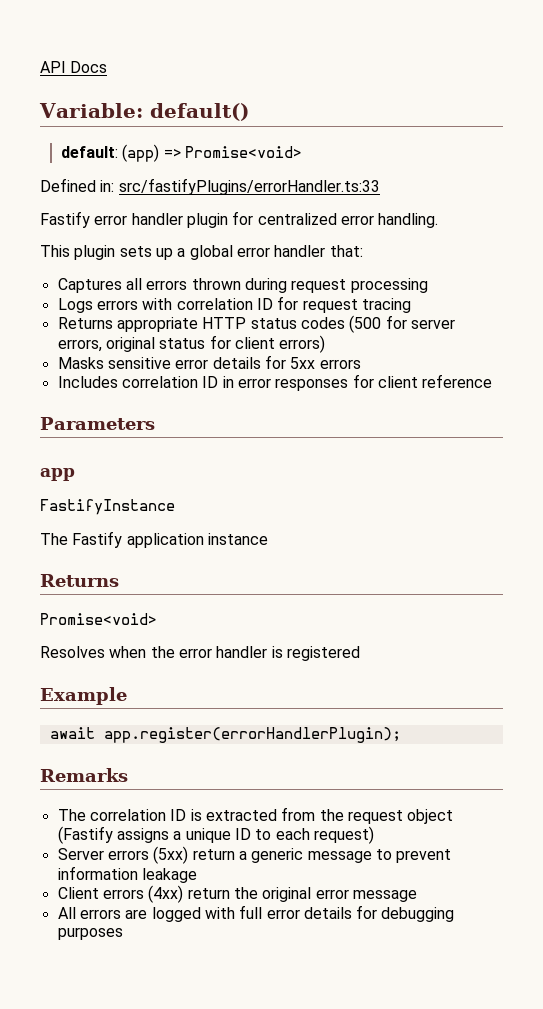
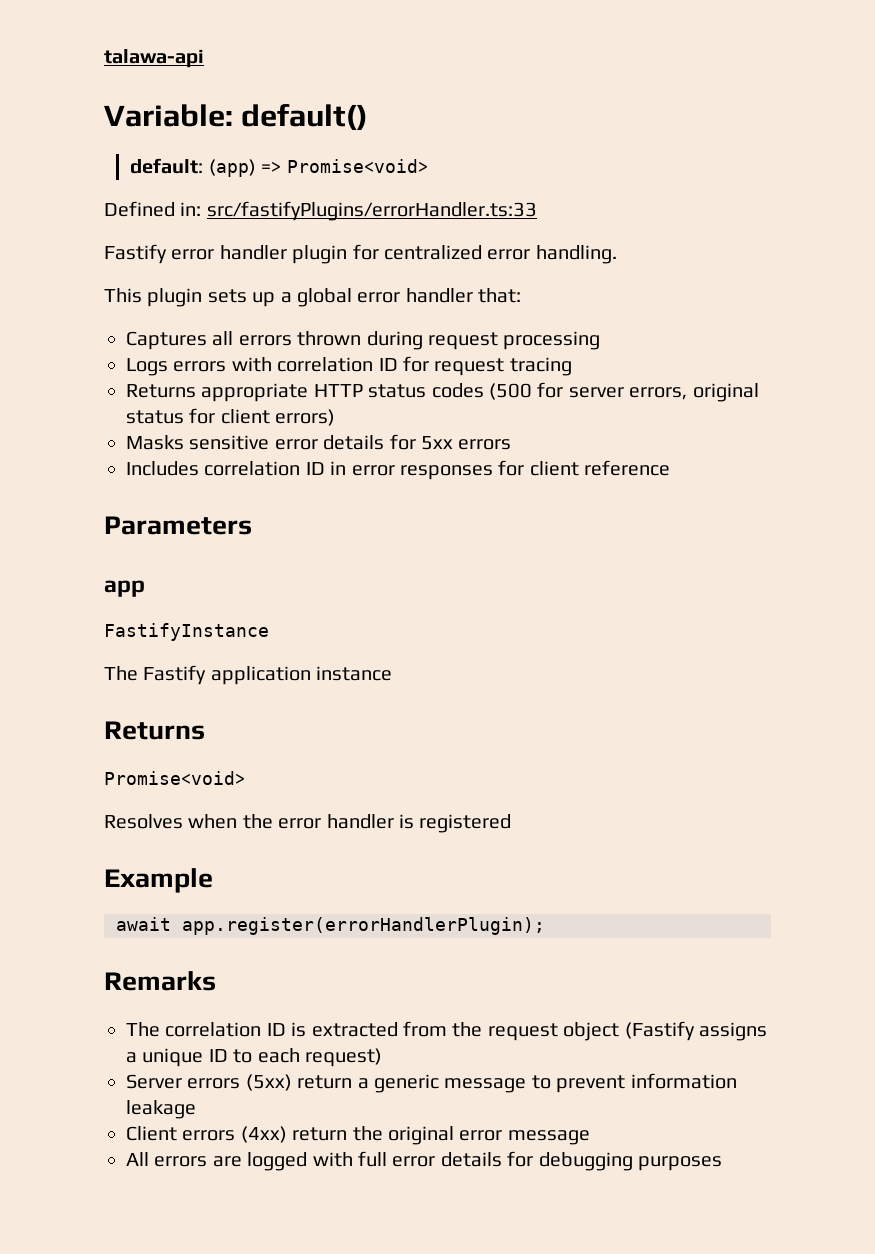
[40,61,108,73] API Docs -> [104,49,204,68] talawa-api

